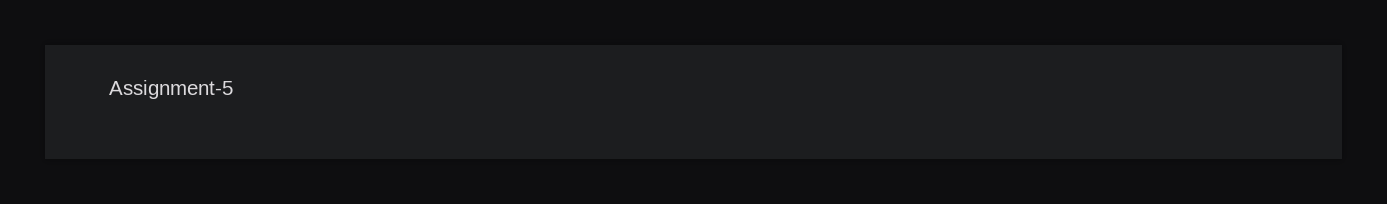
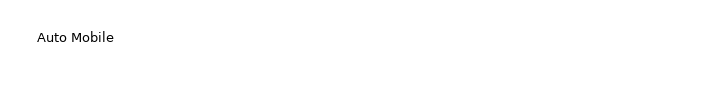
[109,80,233,99] Assignment-5 -> [37,31,114,42] Auto Mobile

